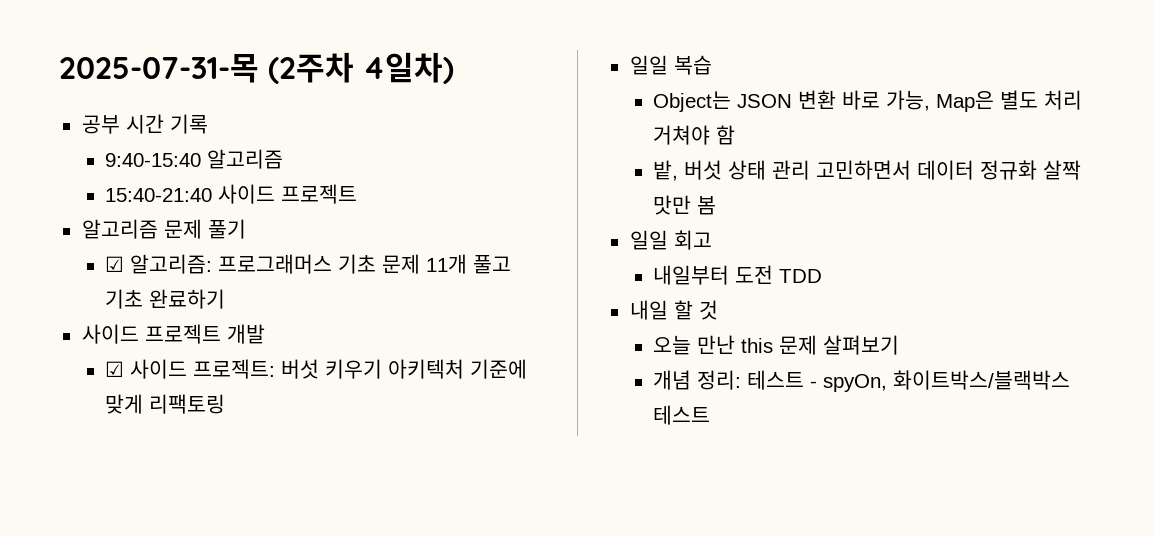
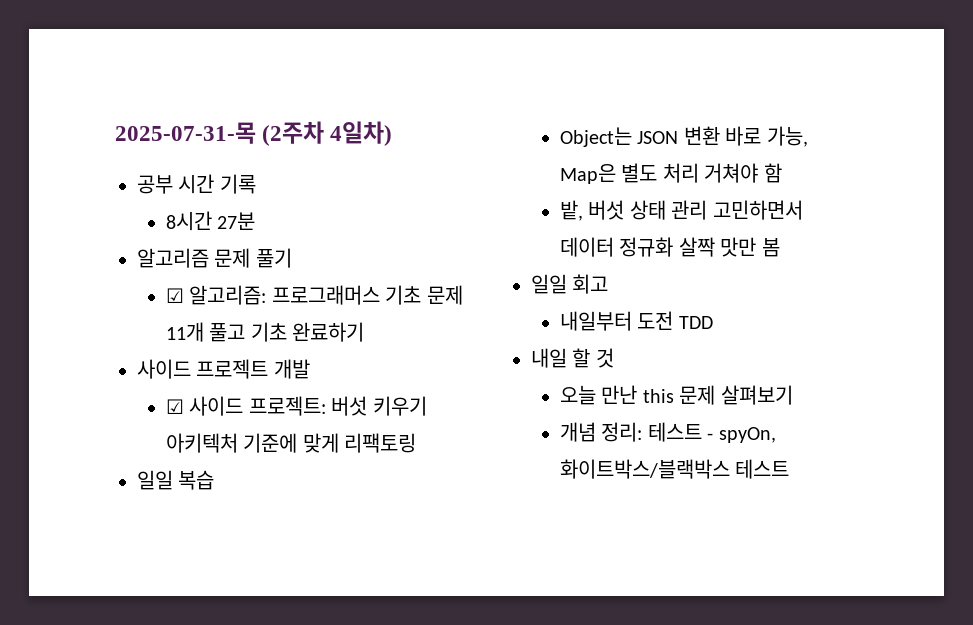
[105,149,284,169] [105,184,358,204] 9:40-15:40 알고리즘 // 15:40-21:40 사이드 프로젝트 -> [166,211,256,231] 8시간 27분

